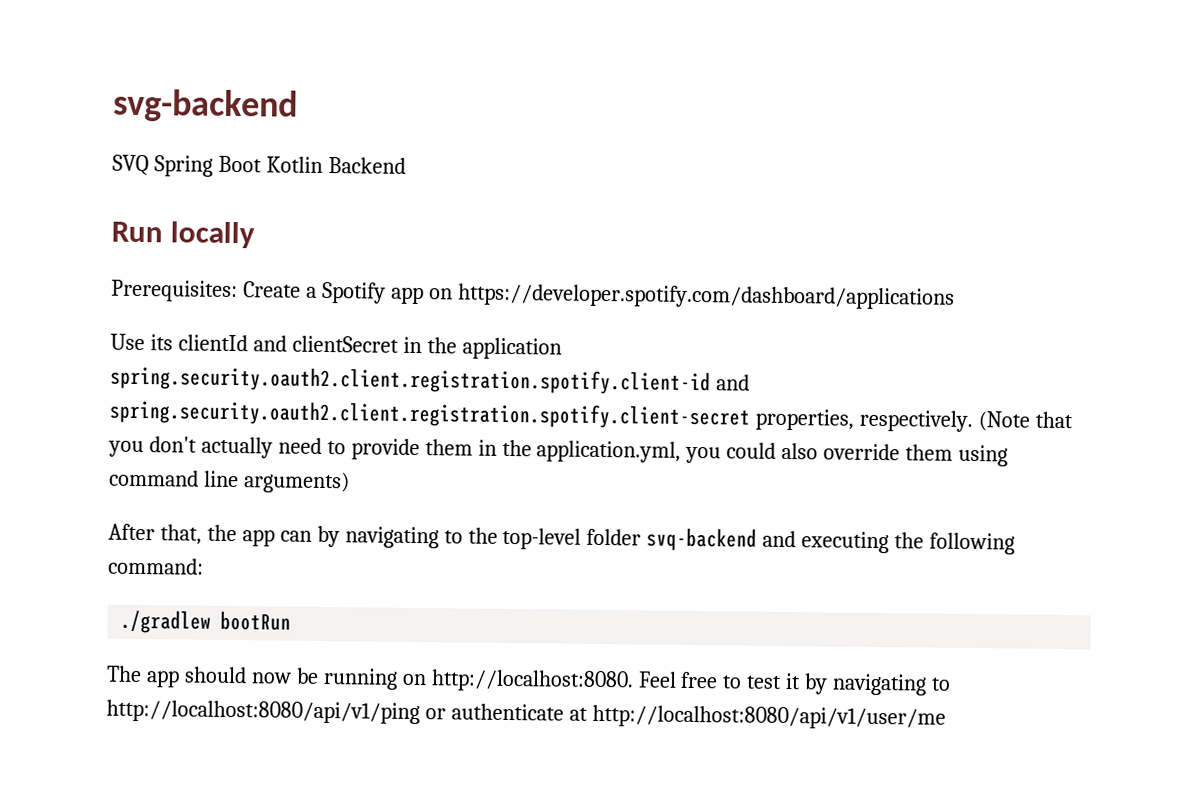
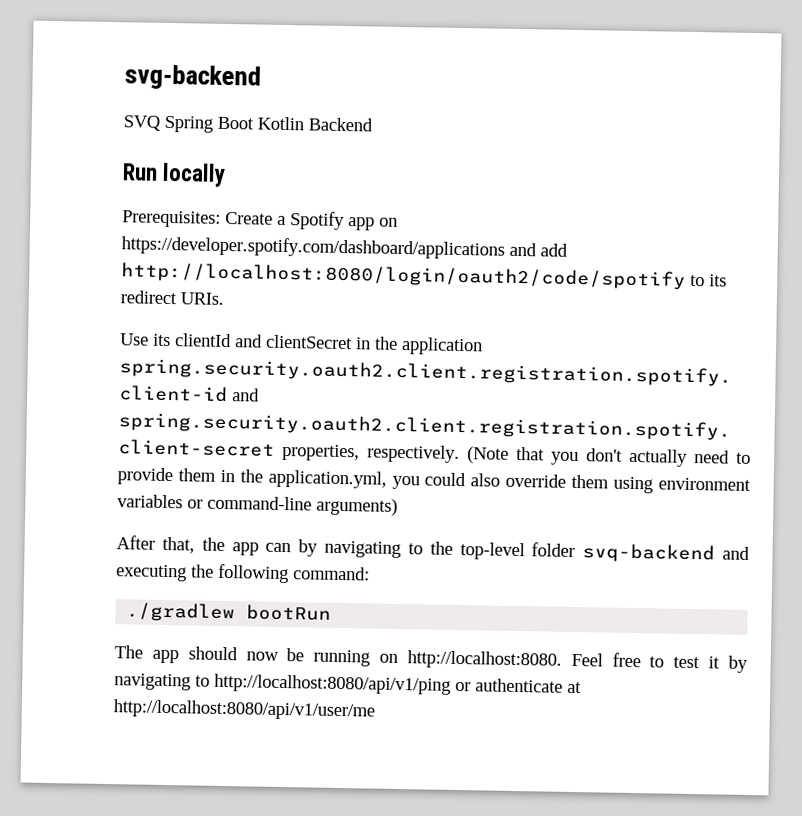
(955, 296) none -> [509,242,568,257] [121,262,727,290] [120,290,224,305] and add http://localhost:8080/login/oauth2/code/spotify to its redirect URIs.
[109,469,239,488] command line -> [658,477,752,492] [117,494,312,511] environment variables or command-line

